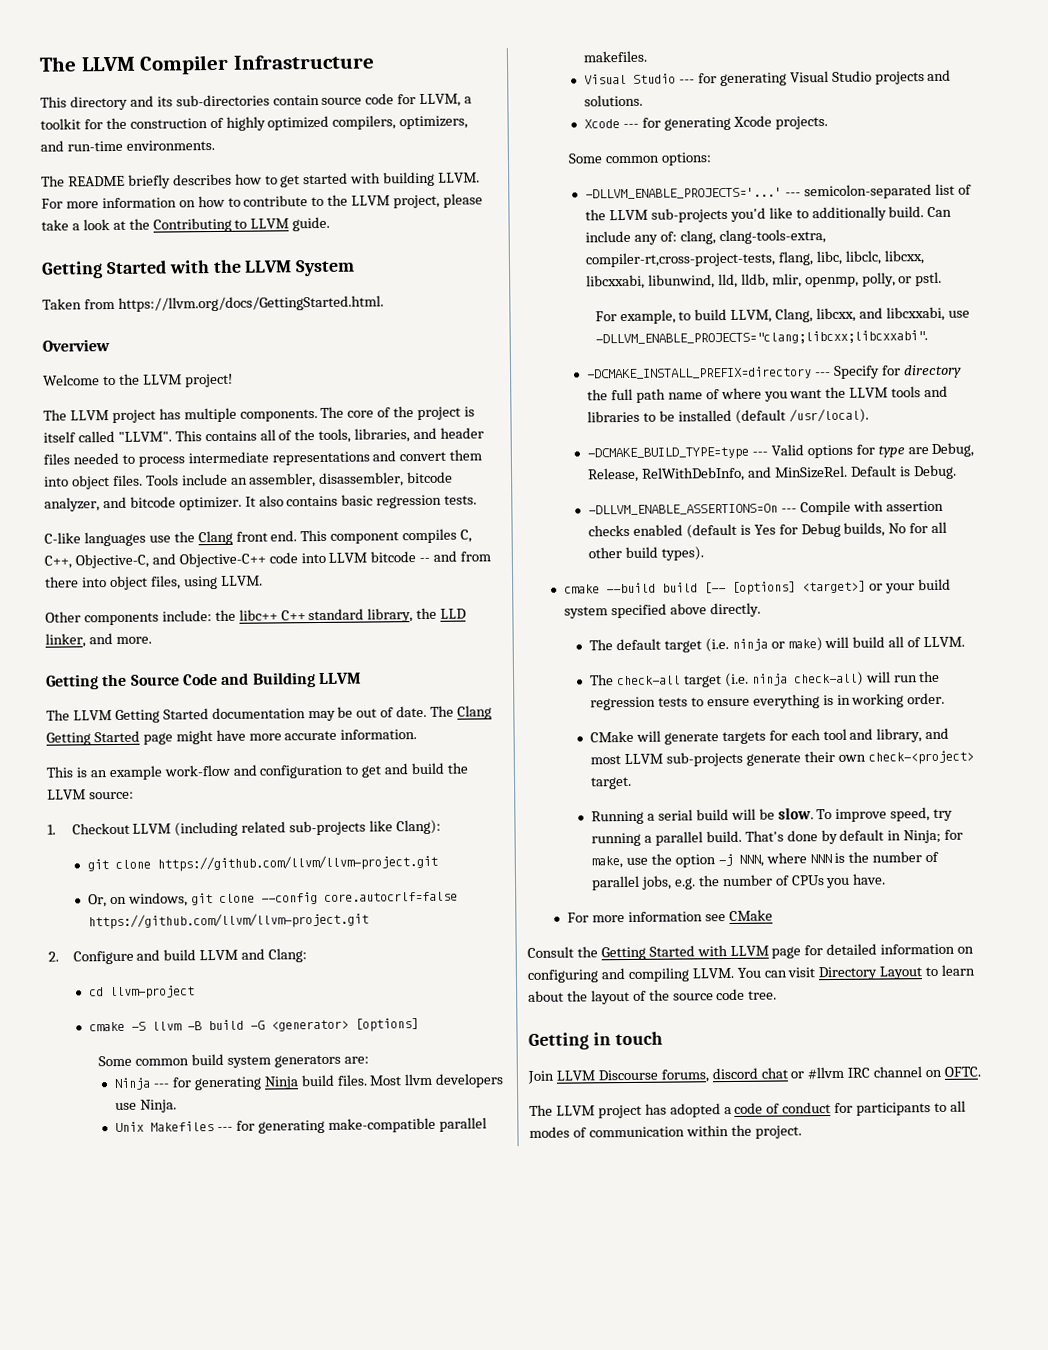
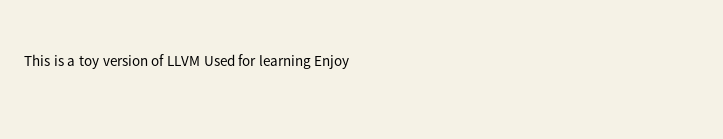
[39,54,375,75] [40,93,473,111] [40,115,469,131] [40,139,215,152] [41,171,481,189] [41,193,484,209] [41,216,331,233] [41,259,356,279] [42,295,384,312] [42,339,110,352] [43,373,233,388] [43,406,476,424] [43,427,485,443] [43,449,483,467] [44,471,454,490] [44,494,478,512] [44,528,473,547] [44,550,492,569] [45,575,263,591] [45,607,467,626] [45,633,152,648] [45,672,362,690] [46,705,493,724] [46,729,418,746] [46,762,469,781] [47,789,134,800] [47,819,442,837] [87,854,439,872] [88,891,459,908] [88,912,370,930] [48,948,308,965] [89,985,196,1000] [89,1018,420,1032] [98,1053,369,1068] [114,1073,505,1091] [115,1099,177,1113] [115,1117,487,1134] [583,50,649,63] [584,69,952,87] [584,94,644,107] [584,115,828,131] [568,152,712,166] [585,183,972,200] [585,206,953,223] [585,229,826,245] [585,250,925,268] [586,271,943,290] [594,306,970,325] [594,330,928,346] [587,364,962,381] [587,385,949,403] [587,408,869,424] [587,442,975,461] [587,464,957,483] [588,500,944,516] [588,521,948,539] [588,546,704,561] [564,578,952,595] [564,602,762,619] [589,636,966,653] [589,670,941,688] [590,692,946,711] [590,727,950,745] [590,750,974,767] [591,776,633,790] [591,807,954,825] [591,829,964,847] [591,851,940,869] [591,873,887,891] [567,909,774,923] [527,943,975,961] [527,964,976,983] [528,988,778,1005] [528,1031,663,1050] [527,1066,982,1084] [529,1100,966,1119] [529,1124,802,1139] The LLVM Compiler Infrastructure // This directory and its sub-directories contain source code for LLVM, a toolkit for the construction of highly optimized compilers, optimizers, and run-time environments. // The README briefly describes how to get started with building LLVM. For more information on how to contribute to the LLVM project, please take a look at the Contributing to LLVM guide. // Getting Started with the LLVM System // Taken from https://llvm.org/docs/GettingStarted.html. // Overview // Welcome to the LLVM project! // The LLVM project has multiple components. The core of the project is itself called "LLVM". This contains all of the tools, libraries, and header files needed to process intermediate representations and convert them into object files. Tools include an assembler, disassembler, bitcode analyzer, and bitcode optimizer. It also contains basic regression tests. // C-like languages use the Clang front end. This component compiles C, C++, Objective-C, and Objective-C++ code into LLVM bitcode -- and from there into object files, using LLVM. // Other components include: the libc++ C++ standard library, the LLD linker, and more. // Getting the Source Code and Building LLVM // The LLVM Getting Started documentation may be out of date. The Clang Getting Started page might have more accurate information. // This is an example work-flow and configuration to get and build the LLVM source: // 1. Checkout LLVM (including related sub-projects like Clang): // git clone https://github.com/llvm/llvm-project.git // Or, on windows, git clone --config core.autocrlf=false https://github.com/llvm/llvm-project.git // 2. Configure and build LLVM and Clang: // cd llvm-project // cmake -S llvm -B build -G <generator> [options] // Some common build system generators are: // Ninja --- for generating Ninja build files. Most llvm developers use Ninja. // Unix Makefiles --- for generating make-compatible parallel makefiles. // Visual Studio --- for generating Visual Studio projects and solutions. // Xcode --- for generating Xcode projects. // Some common options: // -DLLVM_ENABLE_PROJECTS='...' --- semicolon-separated list of the LLVM sub-projects you'd like to additionally build. Can include any of: clang, clang-tools-extra, compiler-rt,cross-project-tests, flang, libc, libclc, libcxx, libcxxabi, libunwind, lld, lldb, mlir, openmp, polly, or pstl. // For example, to build LLVM, Clang, libcxx, and libcxxabi, use -DLLVM_ENABLE_PROJECTS="clang;libcxx;libcxxabi". // -DCMAKE_INSTALL_PREFIX=directory --- Specify for directory the full path name of where you want the LLVM tools and libraries to be installed (default /usr/local). // -DCMAKE_BUILD_TYPE=type --- Valid options for type are Debug, Release, RelWithDebInfo, and MinSizeRel. Default is Debug. // -DLLVM_ENABLE_ASSERTIONS=On --- Compile with assertion checks enabled (default is Yes for Debug builds, No for all other build types). // cmake --build build [-- [options] <target>] or your build system specified above directly. // The default target (i.e. ninja or make) will build all of LLVM. // The check-all target (i.e. ninja check-all) will run the regression tests to ensure everything is in working order. // CMake will generate targets for each tool and library, and most LLVM sub-projects generate their own check-<project> target. // Running a serial build will be slow. To improve speed, try running a parallel build. That's done by default in Ninja; for make, use the option -j NNN, where NNN is the number of parallel jobs, e.g. the number of CPUs you have. // For more information see CMake // Consult the Getting Started with LLVM page for detailed information on configuring and compiling LLVM. You can visit Directory Layout to learn about the layout of the source code tree. // Getting in touch // Join LLVM Discourse forums, discord chat or #llvm IRC channel on OFTC. // The LLVM project has adopted a code of conduct for participants to all modes of communication within the project. -> [24,54,350,69] This is a toy version of LLVM Used for learning Enjoy

